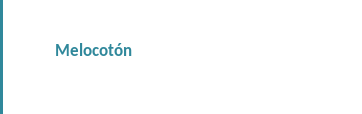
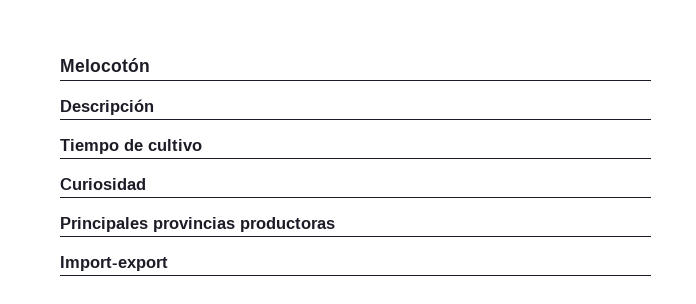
(132, 49) none -> [60,99,154,115] [60,139,202,154] [60,178,146,190] [60,217,335,232] [60,256,168,271] // Descripción // Tiempo de cultivo // Curiosidad // Principales provincias productoras // Import-export

